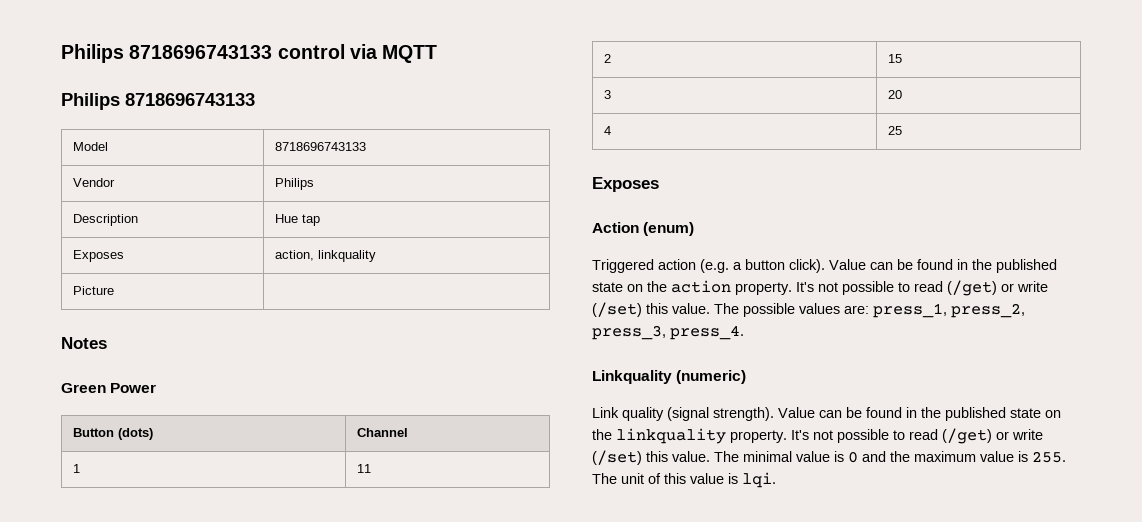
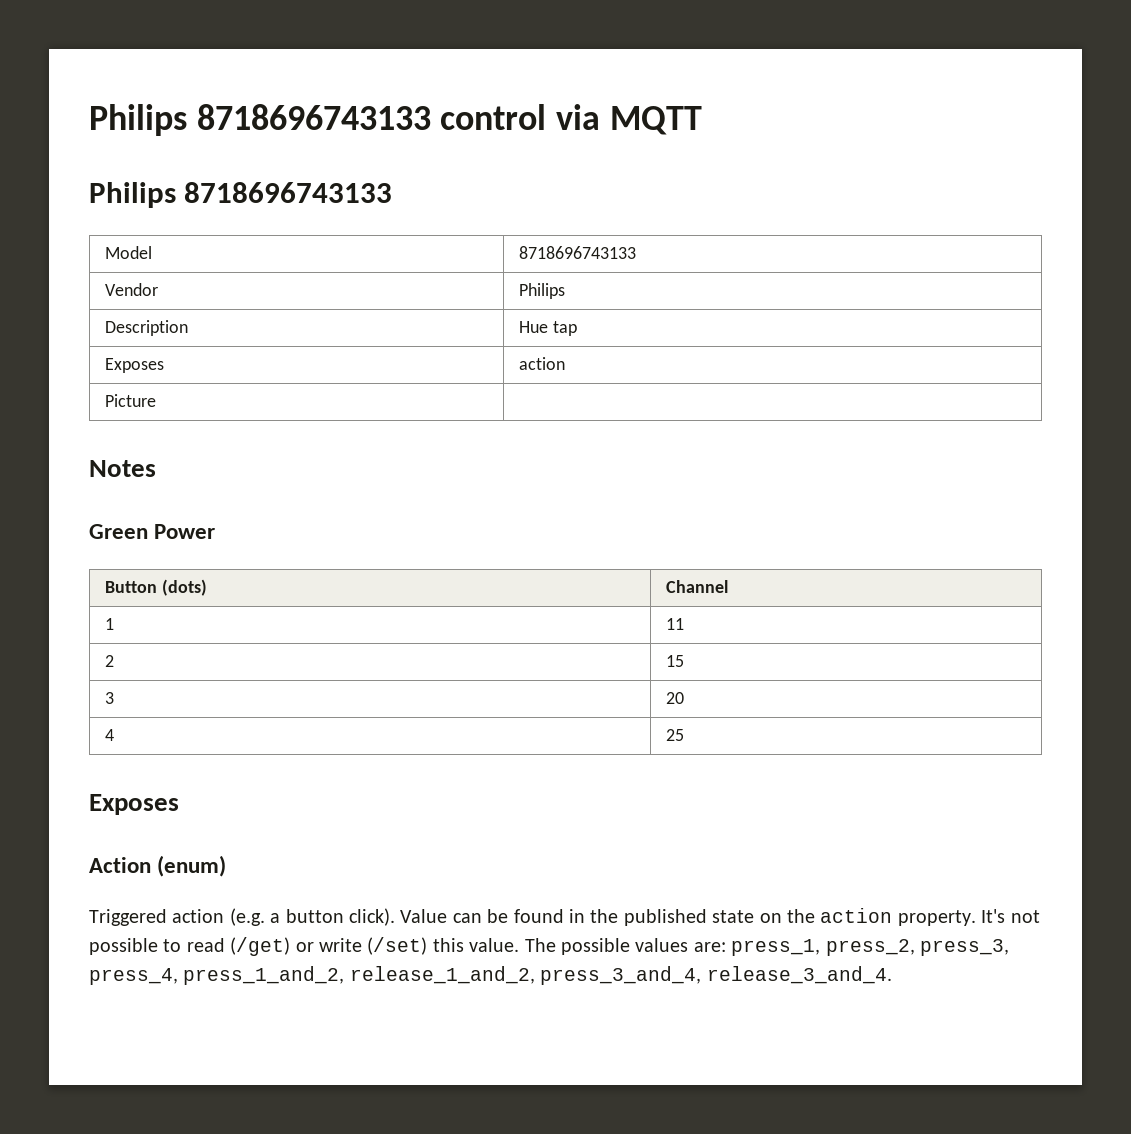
[274,250,376,262] action, linkquality -> [518,357,565,370] action
[670,325,744,340] [592,370,747,384] [592,407,1061,421] [592,428,1043,444] [592,450,1066,465] [592,472,776,488] press_4. // Linkquality (numeric) // Link quality (signal strength). Value can be found in the published state on the linkquality property. It's not possible to read (/get) or write (/set) this value. The minimal value is 0 and the maximum value is 255. The unit of this value is lqi. -> [89,966,892,985] press_4, press_1_and_2, release_1_and_2, press_3_and_4, release_3_and_4.

